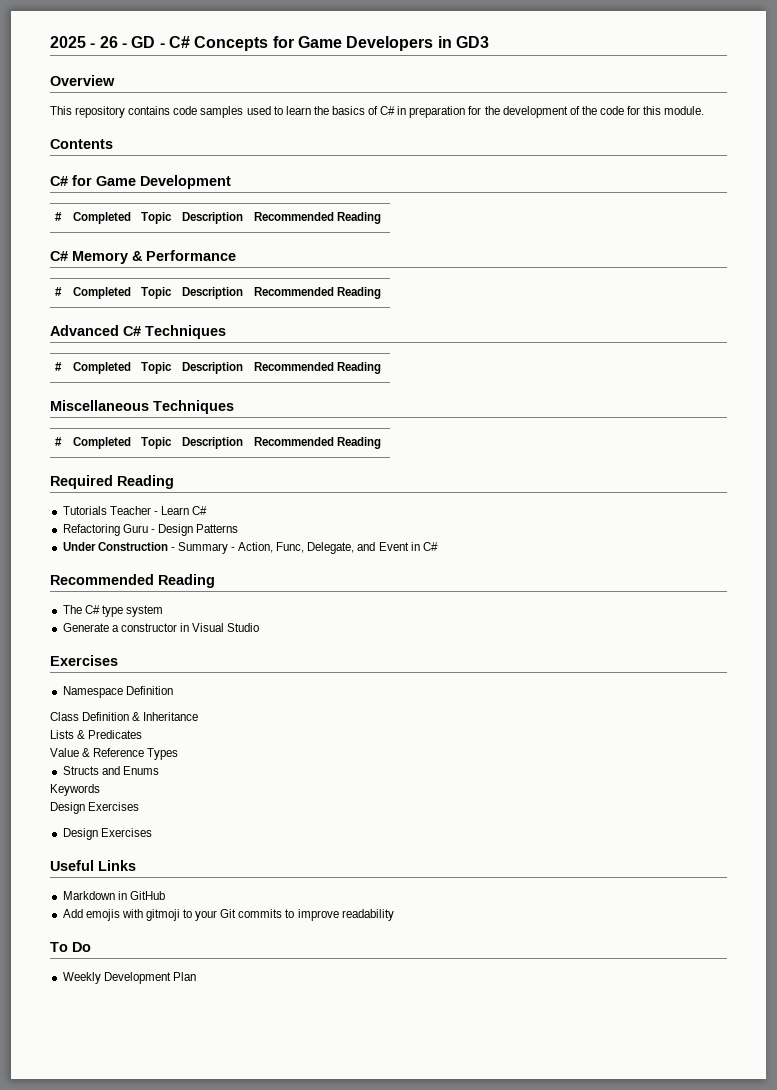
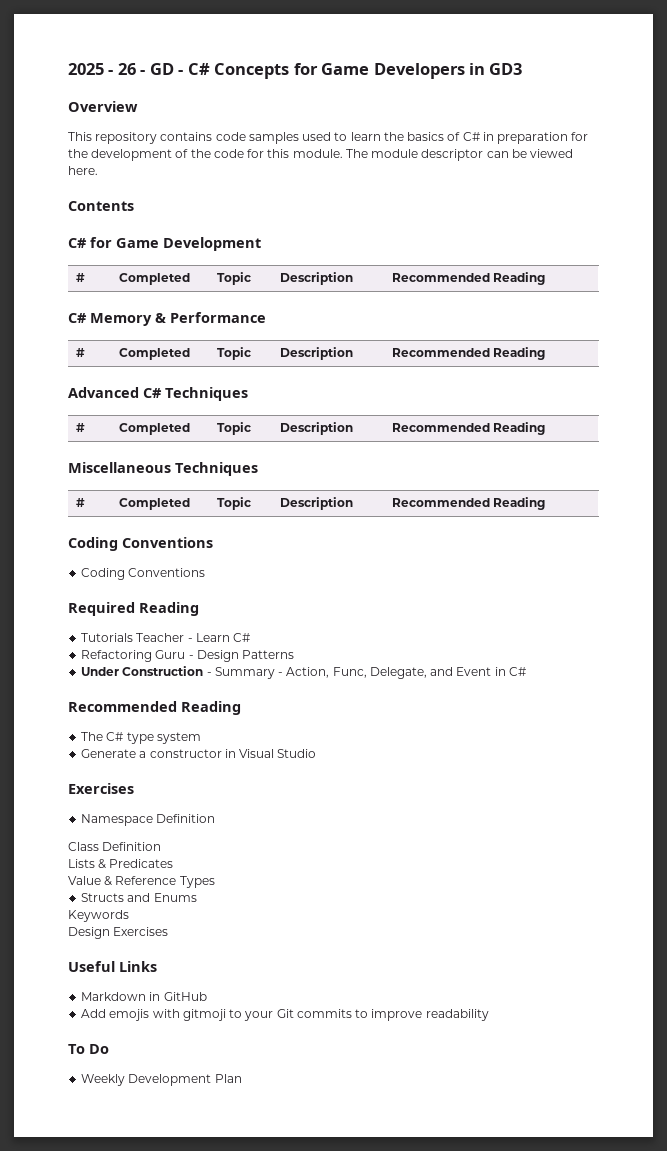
(705, 110) none -> [345,149,574,161] [68,166,98,175] The module descriptor can be viewed here.
(382, 443) none -> [68,537,213,551] [81,568,206,580] // Coding Conventions // Coding Conventions
[132,712,199,721] & Inheritance -> (162, 846) none
[62,828,152,840] // Design Exercises -> (169, 931) none

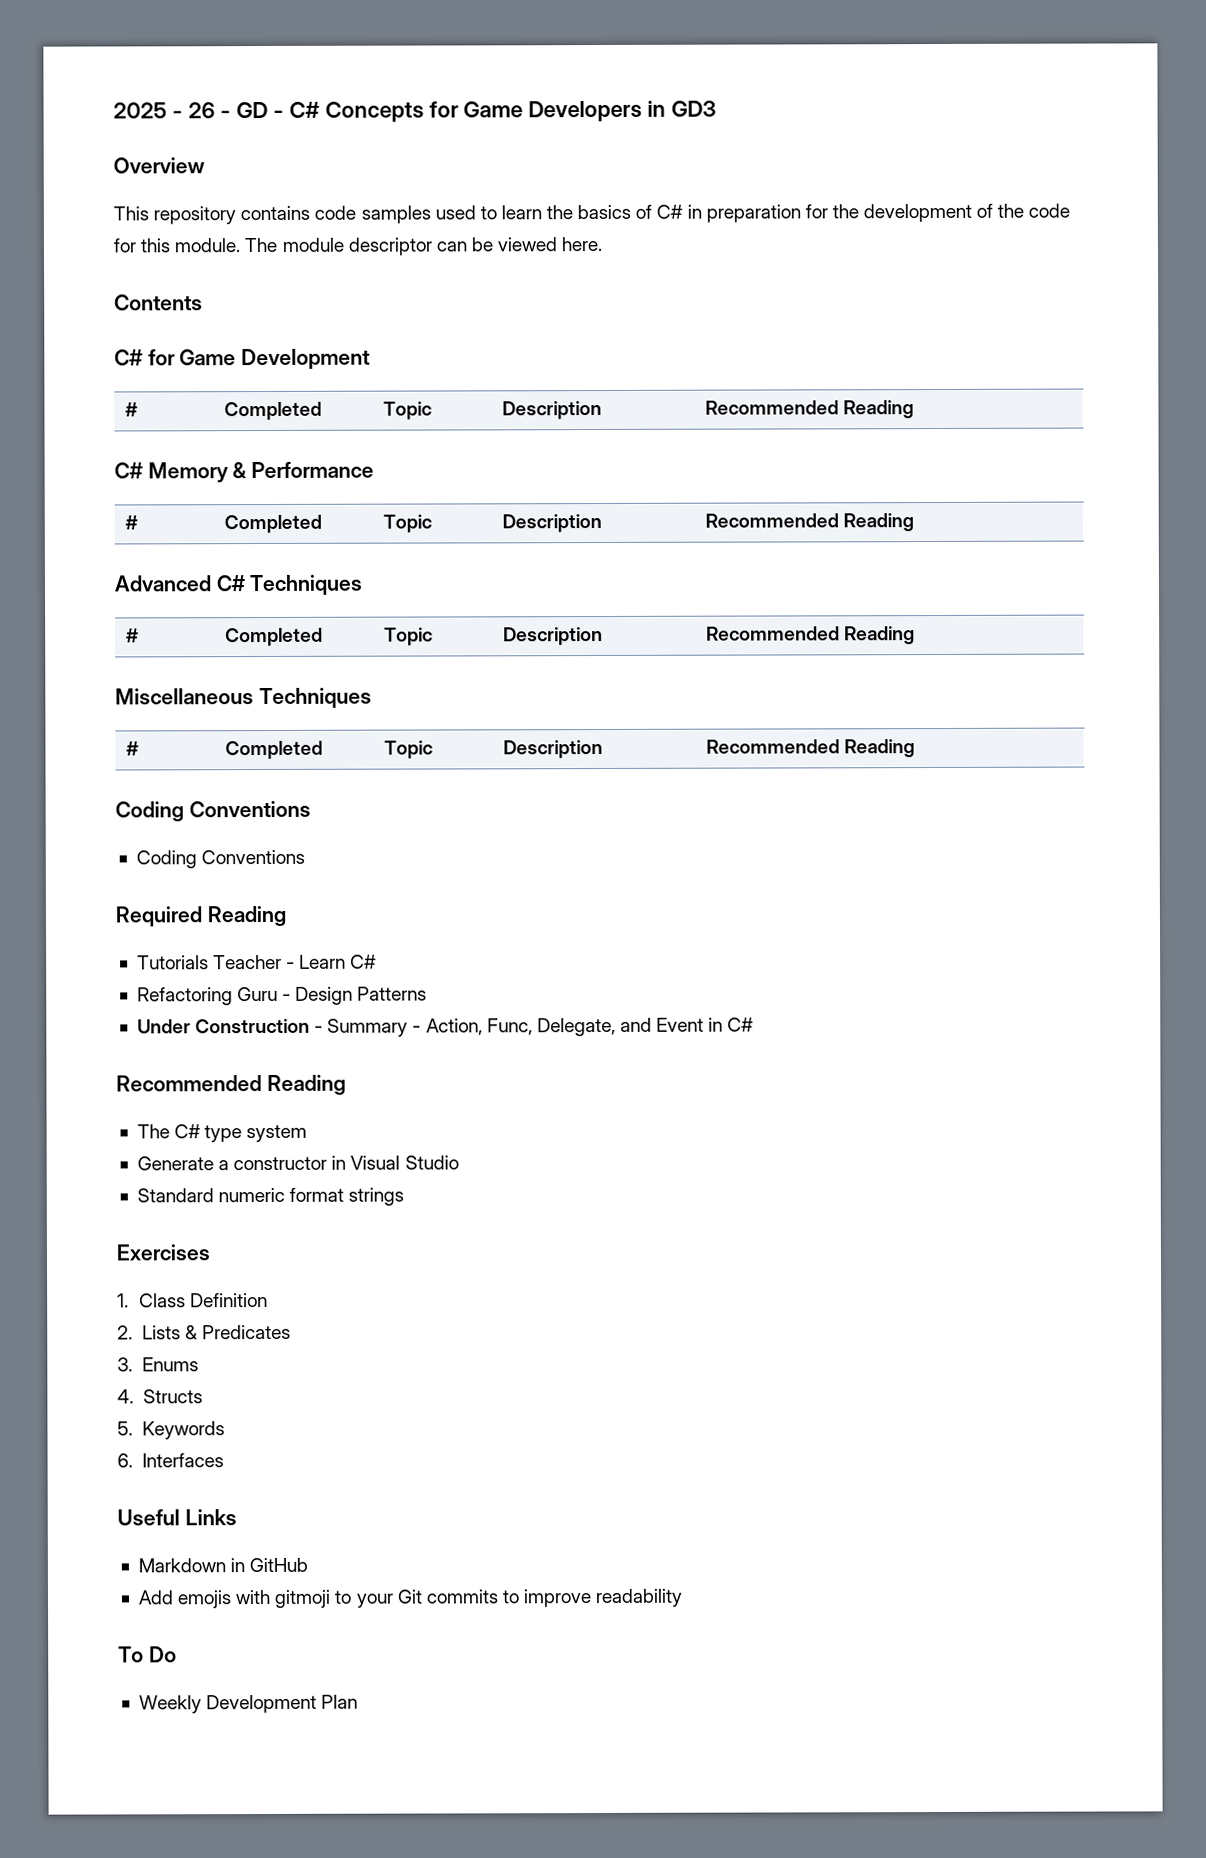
[68,783,134,794] [81,814,216,826] // Exercises // Namespace Definition // -> [136,1187,405,1206] [116,1244,210,1261] [117,1293,129,1308] // Standard numeric format strings // Exercises // 1.
(162, 846) none -> [117,1325,133,1340] 2.
[68,876,215,888] [81,893,197,902] Value & Reference Types // Structs and Enums // -> [117,1357,199,1372] [117,1389,203,1404] [117,1421,133,1436] 3. Enums // 4. Structs // 5.
[68,927,169,939] Design Exercises -> [117,1453,224,1468] 6. Interfaces

